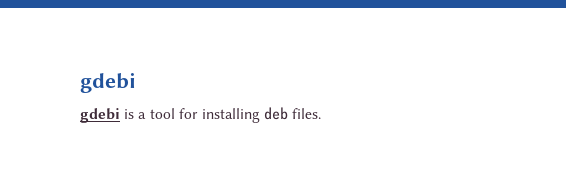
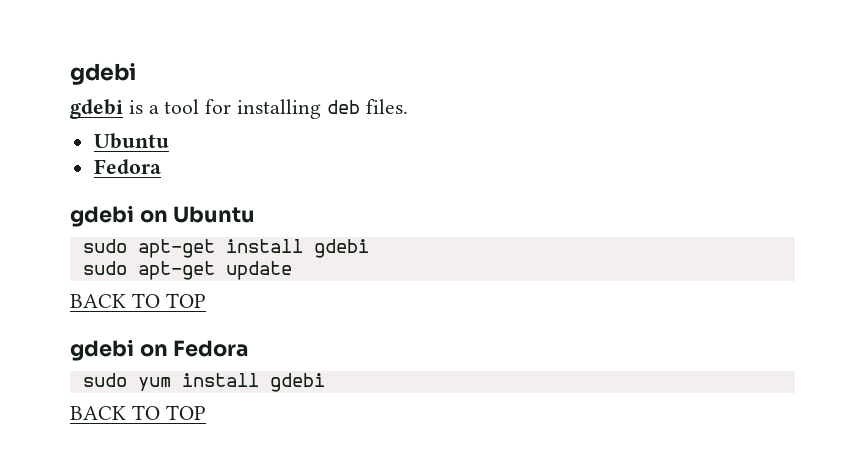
(322, 113) none -> [93,133,169,149] [93,159,161,174] [70,205,256,227] [82,239,369,258] [82,261,292,280] [70,293,206,308] [70,339,249,361] [82,373,325,392] [70,405,206,420] // Ubuntu // Fedora // gdebi on Ubuntu // sudo apt-get install gdebi // sudo apt-get update // BACK TO TOP // gdebi on Fedora // sudo yum install gdebi // BACK TO TOP

